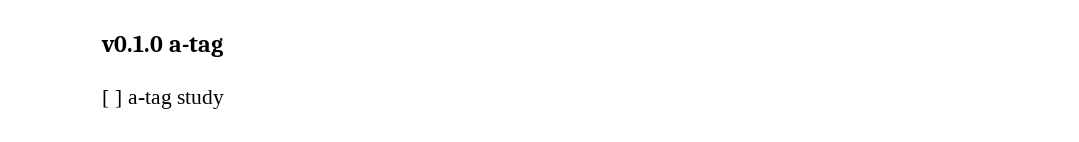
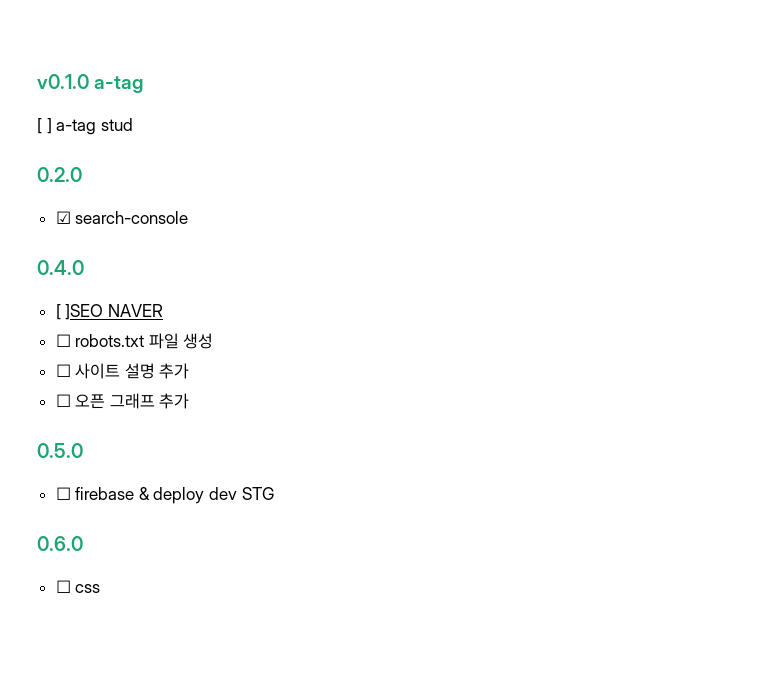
[177,90,225,109] study -> [100,118,133,131] [37,167,82,182] [55,211,189,224] [37,260,84,275] [55,304,163,320] [55,333,214,349] [55,363,190,379] [55,393,190,409] [37,443,83,458] [55,487,274,504] [37,536,83,551] [55,580,101,593] stud // 0.2.0 // ☑ search-console // 0.4.0 // [ ]SEO NAVER // ☐ robots.txt 파일 생성 // ☐ 사이트 설명 추가 // ☐ 오픈 그래프 추가 // 0.5.0 // ☐ firebase & deploy dev STG // 0.6.0 // ☐ css

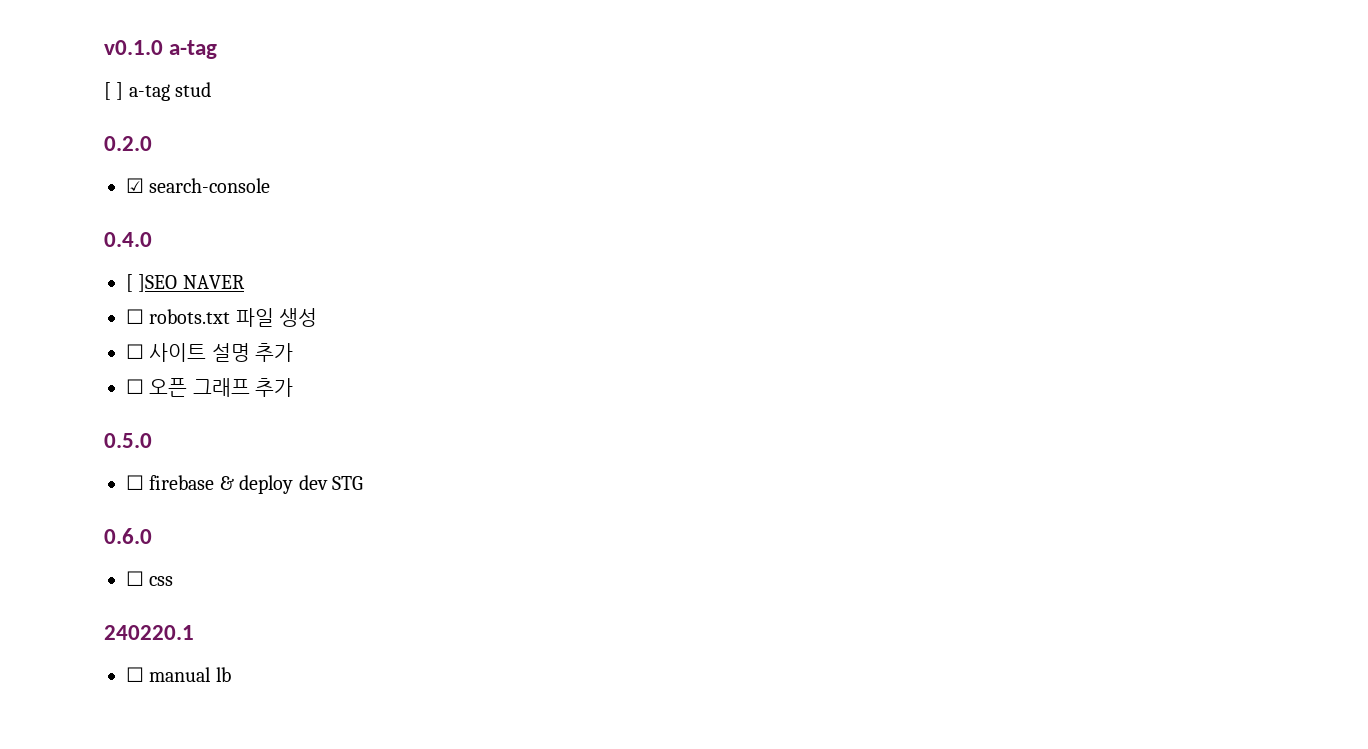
(101, 588) none -> [104,625,194,640] [126,667,231,682] // 240220.1 // ☐ manual lb

